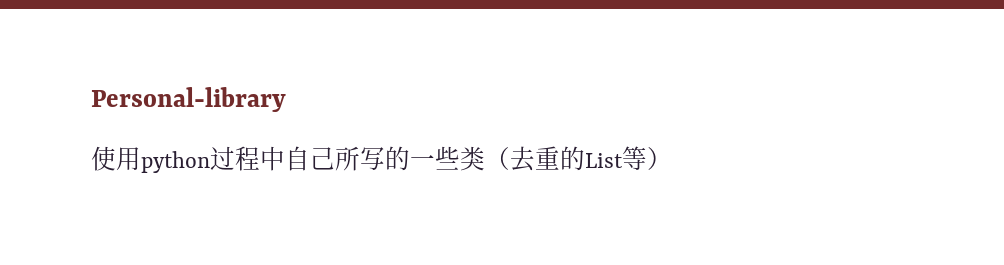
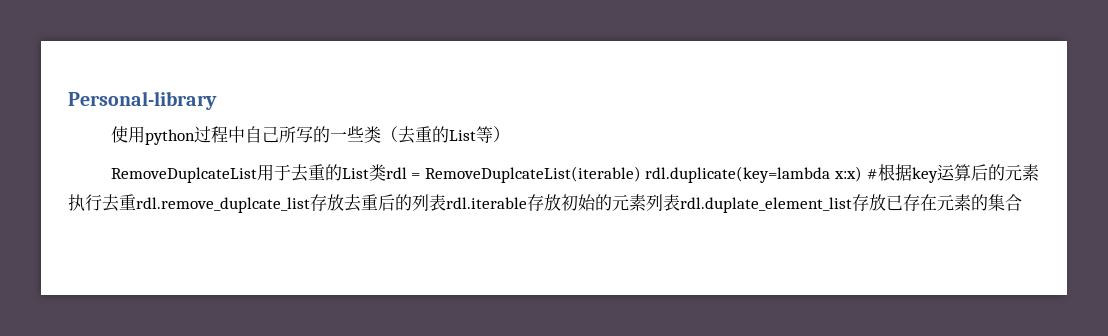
(672, 158) none -> [110,164,1039,183] [68,194,1022,213] // RemoveDuplcateList用于去重的List类rdl = RemoveDuplcateList(iterable) rdl.duplicate(key=lambda x:x) #根据key运算后的元素执行去重rdl.remove_duplcate_list存放去重后的列表rdl.iterable存放初始的元素列表rdl.duplate_element_list存放已存在元素的集合

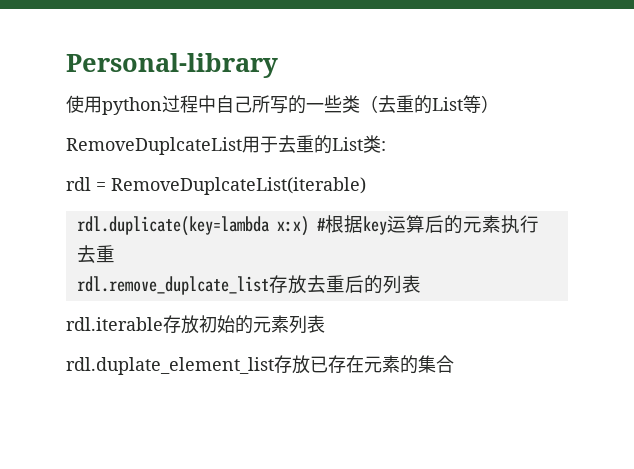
(386, 172) none -> [381,141,386,151] : //
(641, 174) none -> (366, 186) //
(136, 202) none -> (115, 254) //
(446, 202) none -> (421, 284) //
(680, 202) none -> (325, 324) //

